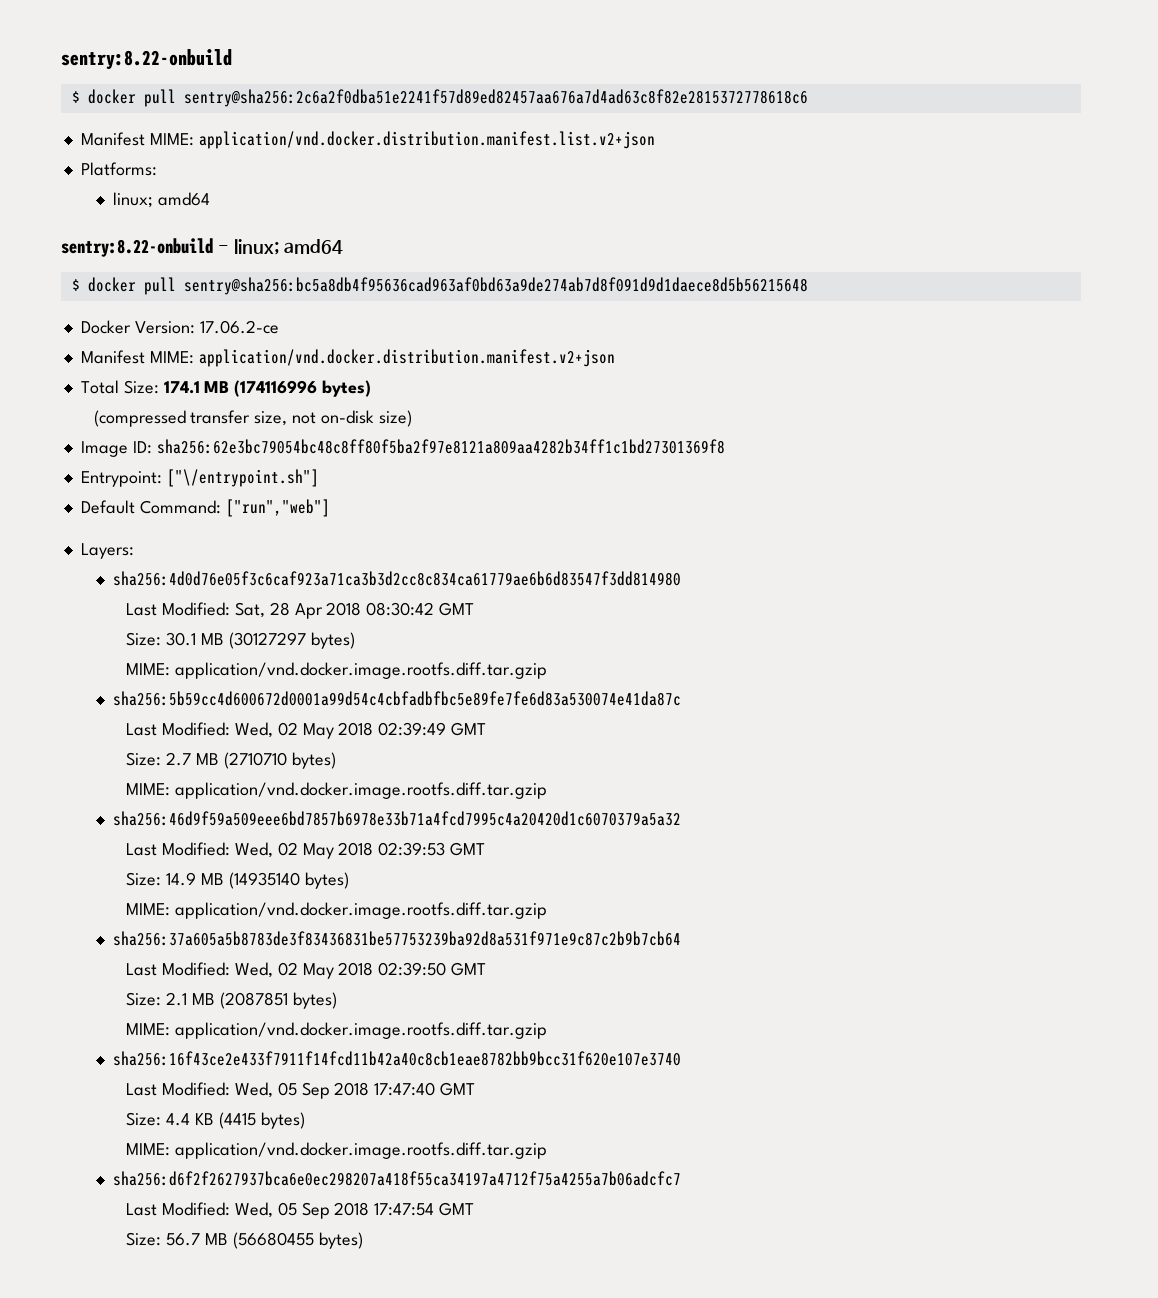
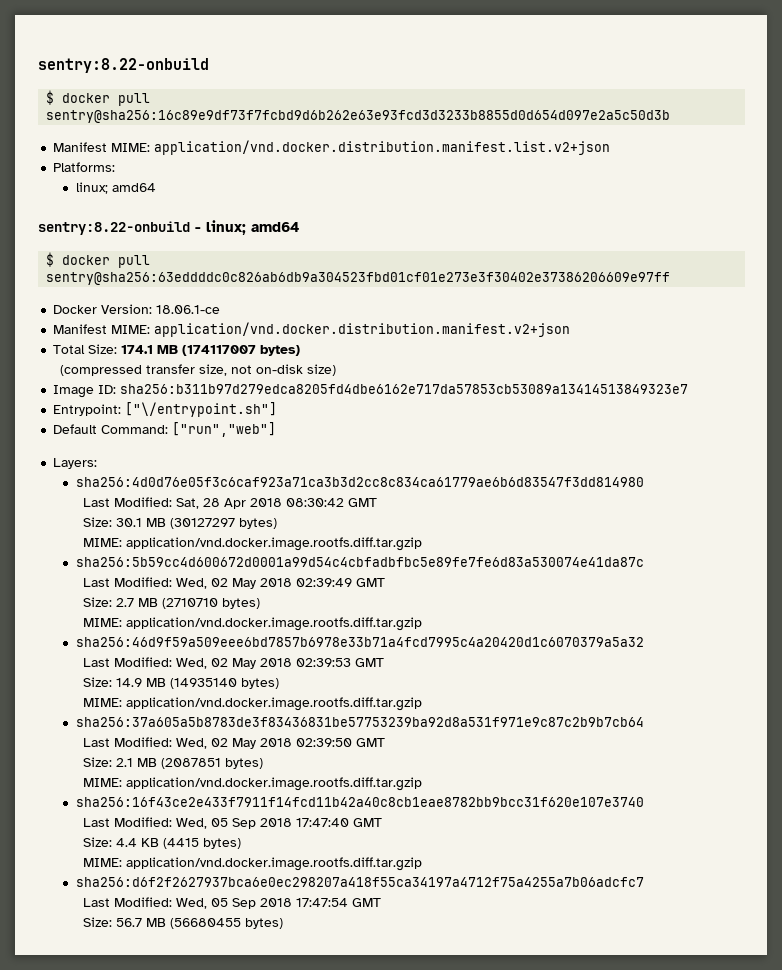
[183,89,808,107] sentry@sha256:2c6a2f0dba51e2241f57d89ed82457aa676a7d4ad63c8f82e2815372778618c6 -> [46,110,671,123] sentry@sha256:16c89e9df73f7fcbd9d6b262e63e93fcd3d3233b8855d0d654d097e2a5c50d3b
[183,277,808,295] sentry@sha256:bc5a8db4f95636cad963af0bd63a9de274ab7d8f091d9d1daece8d5b56215648 -> [46,272,671,285] sentry@sha256:63eddddc0c826ab6db9a304523fbd01cf01e273e3f30402e37386206609e97ff
[199,320,279,334] 17.06.2-ce -> [156,305,221,314] 18.06.1-ce
[234,380,318,397] (174116996 -> [182,345,257,356] (174117007
[156,439,725,454] sha256:62e3bc79054bc48c8ff80f5ba2f97e8121a809aa4282b34ff1c1bd27301369f8 -> [120,384,689,394] sha256:b311b97d279edca8205fd4dbe6162e717da57853cb53089a13414513849323e7

